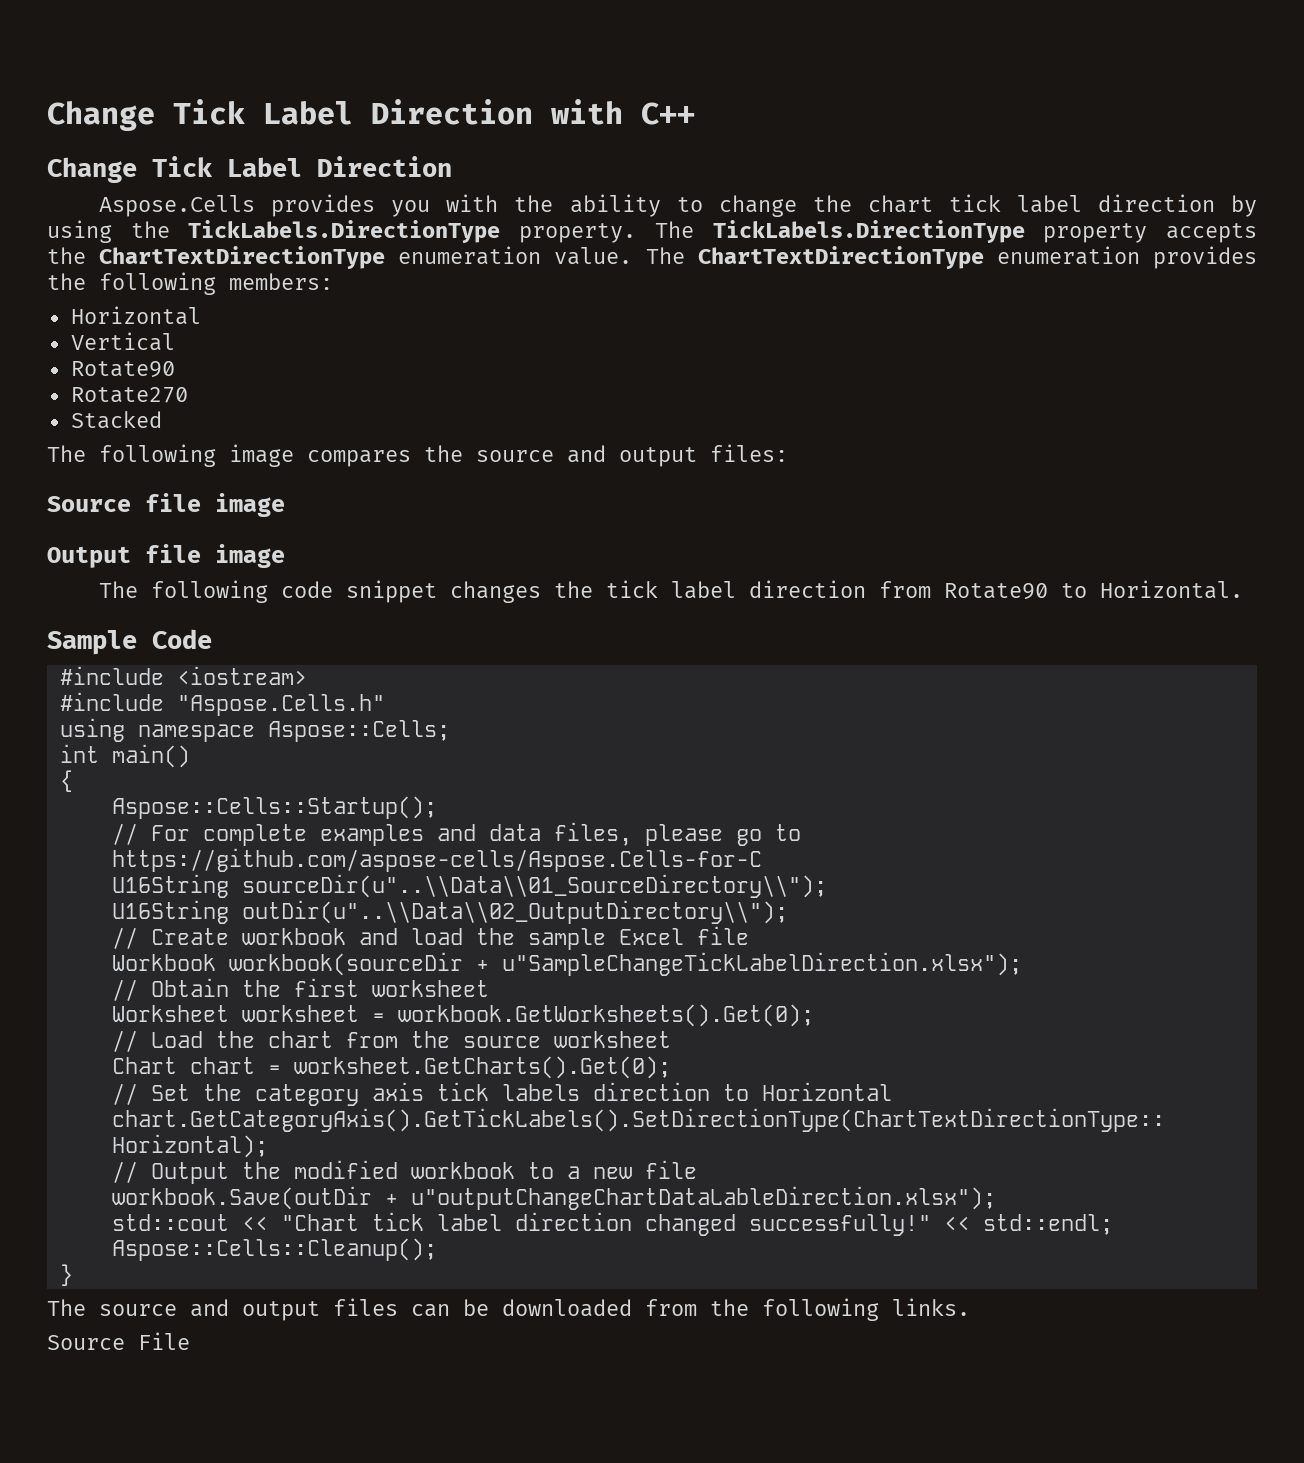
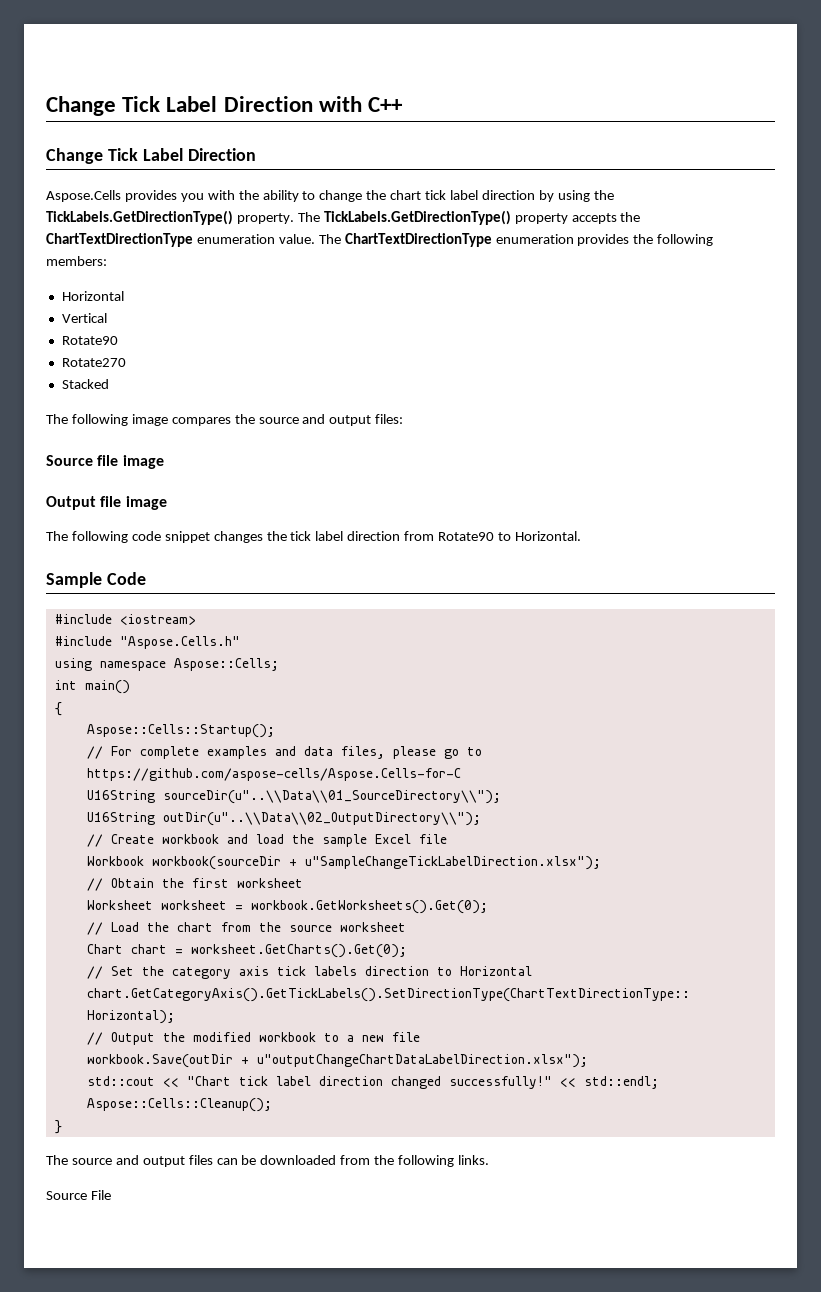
[188,220,501,243] TickLabels.DirectionType -> [46,210,233,225] TickLabels.GetDirectionType()
[712,220,1025,243] TickLabels.DirectionType -> [323,210,511,225] TickLabels.GetDirectionType()
[410,1186,996,1210] u"outputChangeChartDataLableDirection.xlsx"); -> [256,1054,588,1068] u"outputChangeChartDataLabelDirection.xlsx");

